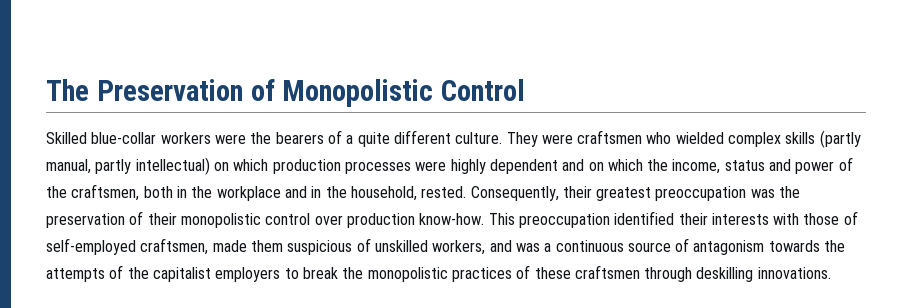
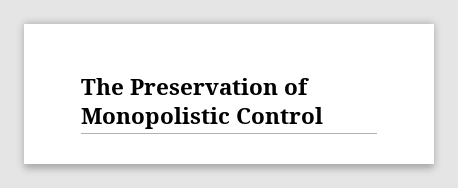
[46,130,861,148] [46,157,853,175] [46,184,801,201] [46,211,858,228] [46,238,846,255] [46,265,831,282] // Skilled blue-collar workers were the bearers of a quite different culture. They were craftsmen who wielded complex skills (partly manual, partly intellectual) on which production processes were highly dependent and on which the income, status and power of the craftsmen, both in the workplace and in the household, rested. Consequently, their greatest preoccupation was the preservation of their monopolistic control over production know-how. This preoccupation identified their interests with those of self-employed craftsmen, made them suspicious of unskilled workers, and was a continuous source of antagonism towards the attempts of the capitalist employers to break the monopolistic practices of these craftsmen through deskilling innovations. -> (324, 115) none

